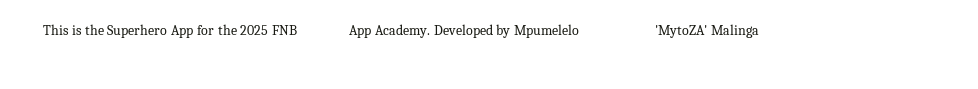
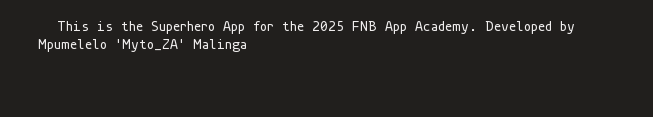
[655,25,707,38] 'MytoZA' -> [115,39,185,52] 'Myto_ZA'

